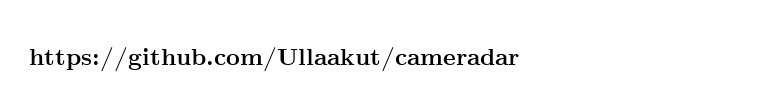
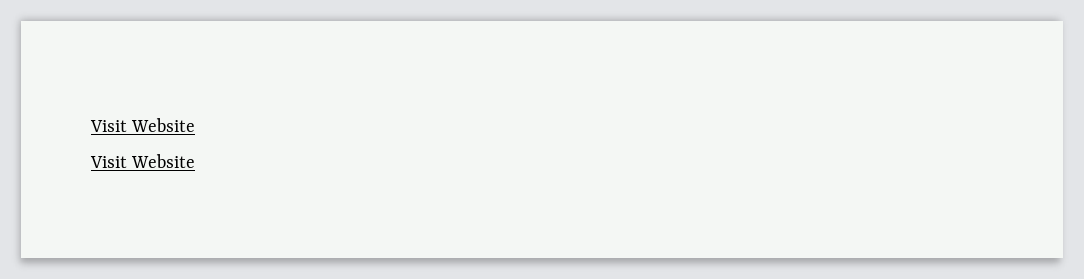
[29,47,519,72] https://github.com/Ullaakut/cameradar -> [90,118,196,132] [90,154,196,168] Visit Website // Visit Website

